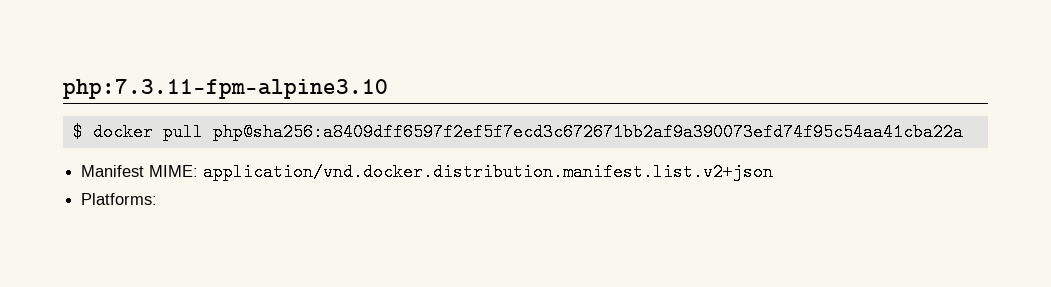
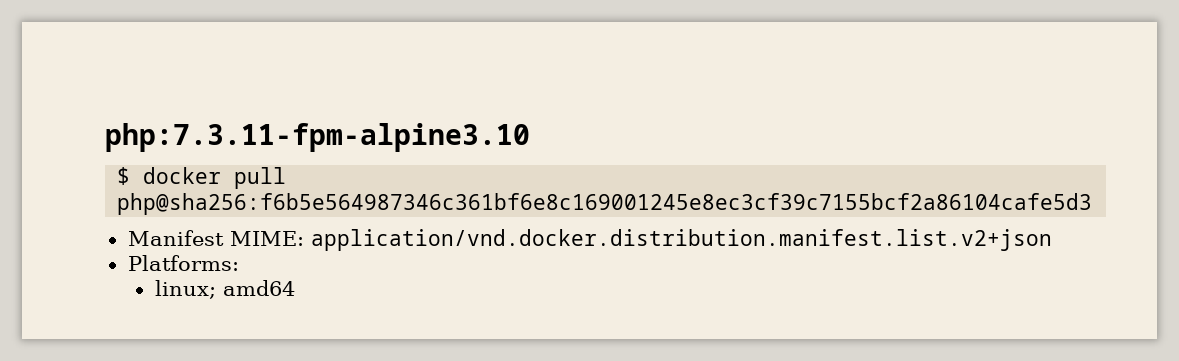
[212,123,963,141] php@sha256:a8409dff6597f2ef5f7ecd3c672671bb2af9a390073efd74f95c54aa41cba22a -> [117,193,1093,215] php@sha256:f6b5e564987346c361bf6e8c169001245e8ec3cf39c7155bcf2a86104cafe5d3
(158, 199) none -> [154,280,295,299] // linux; amd64

